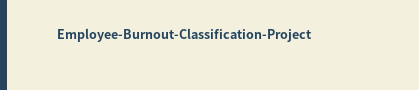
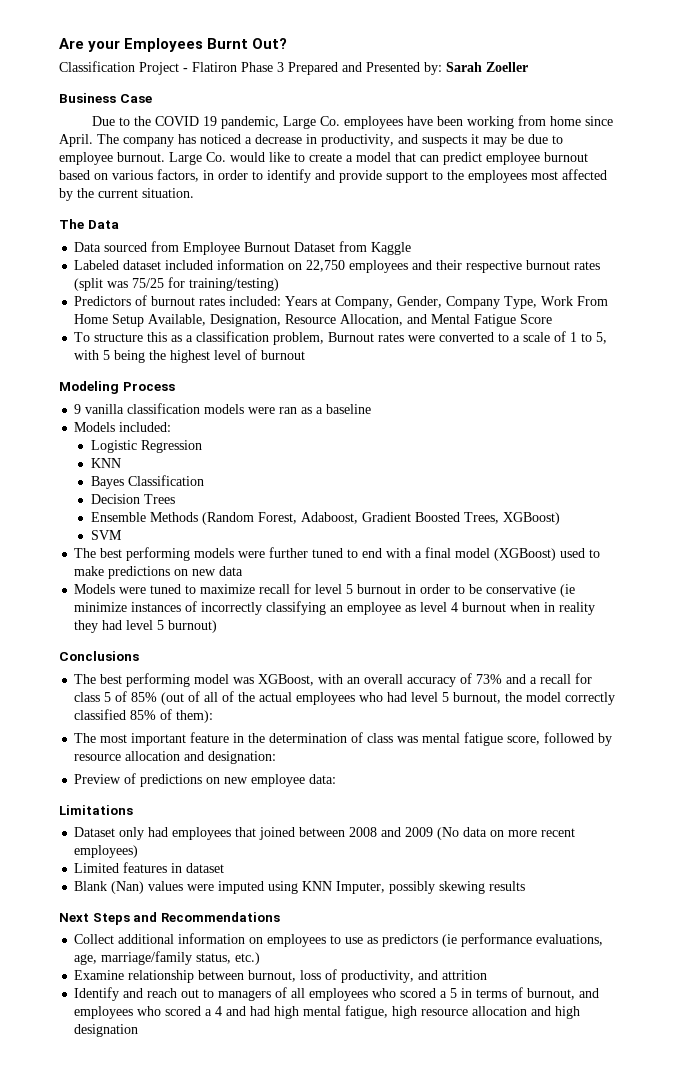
[57,28,312,42] Employee-Burnout-Classification-Project -> [59,38,288,52] [59,61,528,75] [59,93,152,103] [92,115,614,129] [59,134,563,147] [59,152,588,165] [59,169,607,183] [59,188,194,201] [59,219,119,229] [74,241,412,255] [74,259,601,273] [74,277,280,291] [74,295,609,309] [74,314,553,327] [74,331,608,345] [74,349,306,363] [59,381,175,394] [74,403,372,414] [74,422,172,432] [90,440,202,453] [90,458,121,468] [90,475,204,489] [90,494,175,504] [90,512,560,525] [90,530,122,540] [74,547,601,561] [74,566,244,579] [74,583,576,597] [74,601,596,615] [74,620,218,633] [59,651,139,661] [74,673,593,687] [74,691,616,705] [74,709,214,723] [74,732,613,746] [74,751,277,764] [74,773,337,787] [59,805,133,815] [74,827,576,840] [74,845,139,858] [74,862,225,873] [74,881,526,894] [59,912,280,925] [74,933,604,947] [74,951,261,965] [74,969,488,983] [74,987,600,1001] [74,1005,581,1019] [74,1024,139,1037] Are your Employees Burnt Out? // Classification Project - Flatiron Phase 3 Prepared and Presented by: Sarah Zoeller // Business Case // Due to the COVID 19 pandemic, Large Co. employees have been working from home since April. The company has noticed a decrease in productivity, and suspects it may be due to employee burnout. Large Co. would like to create a model that can predict employee burnout based on various factors, in order to identify and provide support to the employees most affected by the current situation. // The Data // Data sourced from Employee Burnout Dataset from Kaggle // Labeled dataset included information on 22,750 employees and their respective burnout rates (split was 75/25 for training/testing) // Predictors of burnout rates included: Years at Company, Gender, Company Type, Work From Home Setup Available, Designation, Resource Allocation, and Mental Fatigue Score // To structure this as a classification problem, Burnout rates were converted to a scale of 1 to 5, with 5 being the highest level of burnout // Modeling Process // 9 vanilla classification models were ran as a baseline // Models included: // Logistic Regression // KNN // Bayes Classification // Decision Trees // Ensemble Methods (Random Forest, Adaboost, Gradient Boosted Trees, XGBoost) // SVM // The best performing models were further tuned to end with a final model (XGBoost) used to make predictions on new data // Models were tuned to maximize recall for level 5 burnout in order to be conservative (ie minimize instances of incorrectly classifying an employee as level 4 burnout when in reality they had level 5 burnout) // Conclusions // The best performing model was XGBoost, with an overall accuracy of 73% and a recall for class 5 of 85% (out of all of the actual employees who had level 5 burnout, the model correctly classified 85% of them): // The most important feature in the determination of class was mental fatigue score, followed by resource allocation and designation: // Preview of predictions on new employee data: // Limitations // Dataset only had employees that joined between 2008 and 2009 (No data on more recent employees) // Limited features in dataset // Blank (Nan) values were imputed using KNN Imputer, possibly skewing results // Next Steps and Recommendations // Collect additional information on employees to use as predictors (ie performance evaluations, age, marriage/family status, etc.) // Examine relationship between burnout, loss of productivity, and attrition // Identify and reach out to managers of all employees who scored a 5 in terms of burnout, and employees who scored a 4 and had high mental fatigue, high resource allocation and high designation

